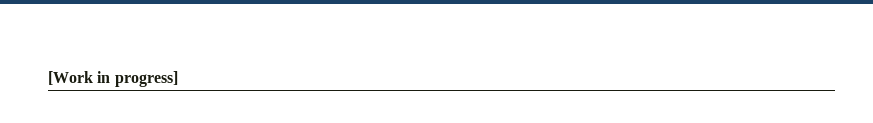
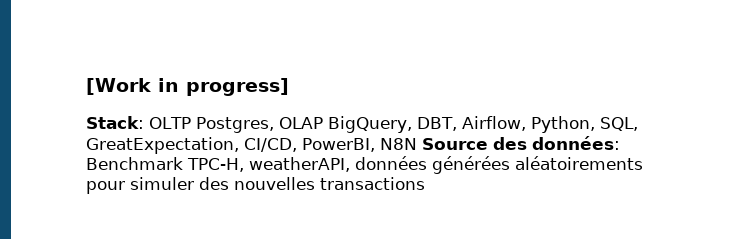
(178, 79) none -> [86,116,638,133] [86,136,620,154] [86,156,643,174] [86,177,425,194] // Stack: OLTP Postgres, OLAP BigQuery, DBT, Airflow, Python, SQL, GreatExpectation, CI/CD, PowerBI, N8N Source des données: Benchmark TPC-H, weatherAPI, données générées aléatoirements pour simuler des nouvelles transactions

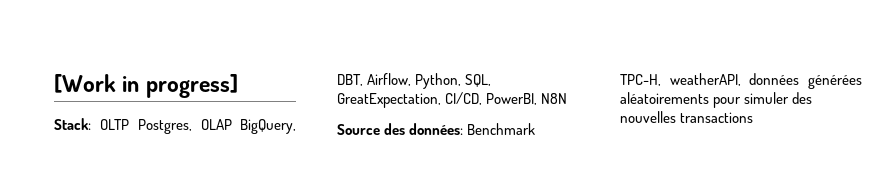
(417, 144) none -> (568, 98) //

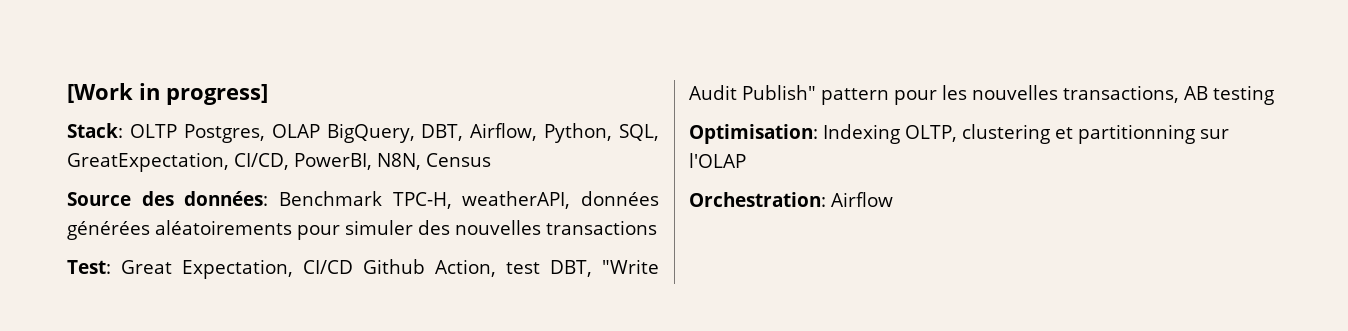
[541,93,568,104] N8N -> [376,153,491,170] N8N, Census
(754, 117) none -> [67,259,659,279] [689,85,1274,105] [689,124,1229,144] [689,153,746,168] [689,192,893,207] // Test: Great Expectation, CI/CD Github Action, test DBT, "Write Audit Publish" pattern pour les nouvelles transactions, AB testing // Optimisation: Indexing OLTP, clustering et partitionning sur l'OLAP // Orchestration: Airflow

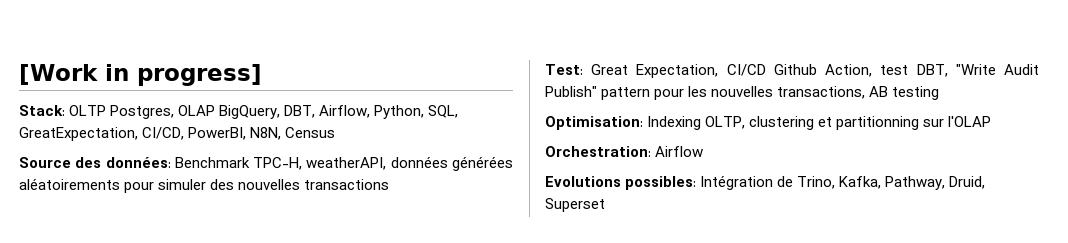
(893, 199) none -> [545,175,986,190] [545,198,605,212] // Evolutions possibles: Intégration de Trino, Kafka, Pathway, Druid, Superset

